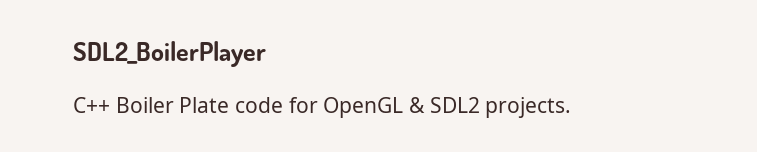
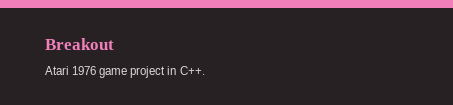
[73,41,266,67] [73,97,572,118] SDL2_BoilerPlayer // C++ Boiler Plate code for OpenGL & SDL2 projects. -> [45,38,114,50] [45,66,205,78] Breakout // Atari 1976 game project in C++.

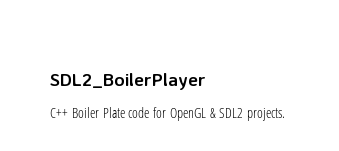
[45,38,114,50] [45,66,205,78] Breakout // Atari 1976 game project in C++. -> [50,73,206,90] [50,107,286,121] SDL2_BoilerPlayer // C++ Boiler Plate code for OpenGL & SDL2 projects.

